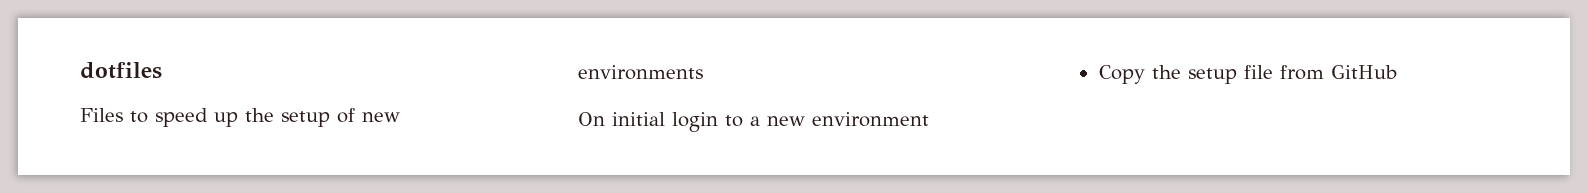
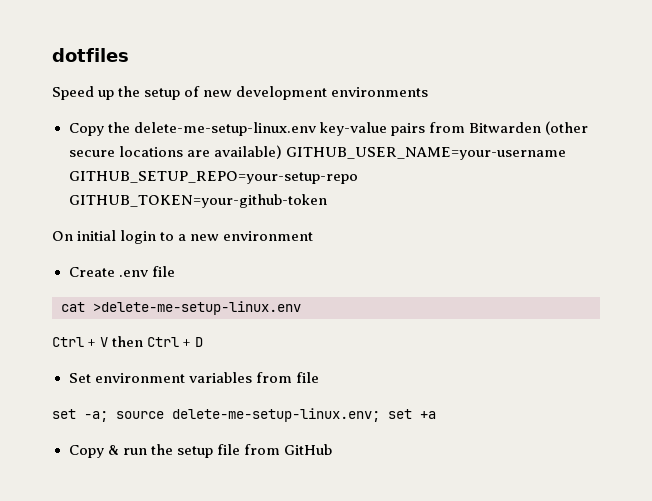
[80,108,208,127] Files to speed -> [52,86,94,100] Speed
(400, 117) none -> [236,86,328,100] development
(703, 72) none -> [68,121,588,136] [68,145,566,160] [68,171,358,184] [68,194,327,208] // Copy the delete-me-setup-linux.env key-value pairs from Bitwarden (other secure locations are available) GITHUB_USER_NAME=your-username GITHUB_SETUP_REPO=your-setup-repo GITHUB_TOKEN=your-github-token
[1098,65,1145,84] // Copy -> [68,266,175,277] [61,301,301,315] [52,336,204,347] [68,372,319,383] [52,408,436,422] [68,445,147,458] // Create .env file // cat >delete-me-setup-linux.env // Ctrl + V then Ctrl + D // Set environment variables from file // set -a; source delete-me-setup-linux.env; set +a // Copy & run

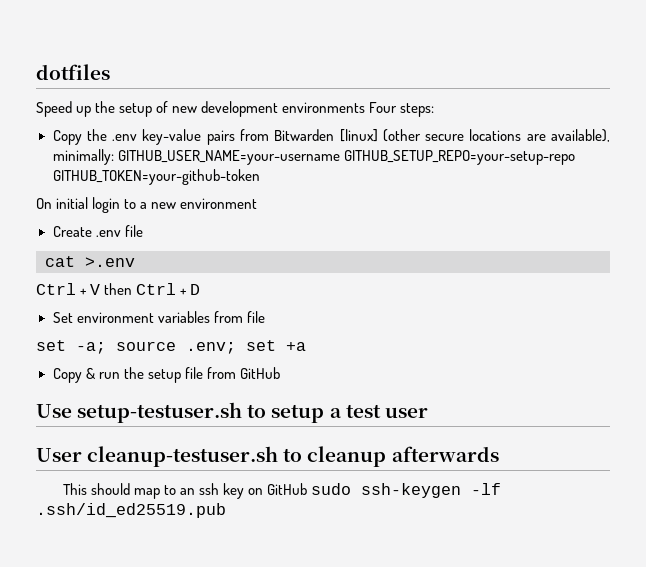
(429, 92) none -> [369,102,435,117] Four steps:
[133,122,317,136] delete-me-setup-linux.env -> [112,134,138,141] .env
(541, 127) none -> [339,129,378,142] [linux]
[213,145,282,159] available) -> [551,129,611,142] [52,149,114,165] available), minimally:
[93,301,301,315] >delete-me-setup-linux.env -> [85,257,135,267] >.env
[172,408,380,422] delete-me-setup-linux.env; -> [186,342,236,354] .env;
(332, 449) none -> [36,402,428,423] [36,446,499,467] [62,483,502,499] [36,503,226,518] // Use setup-testuser.sh to setup a test user // User cleanup-testuser.sh to cleanup afterwards // This should map to an ssh key on GitHub sudo ssh-keygen -lf .ssh/id_ed25519.pub

